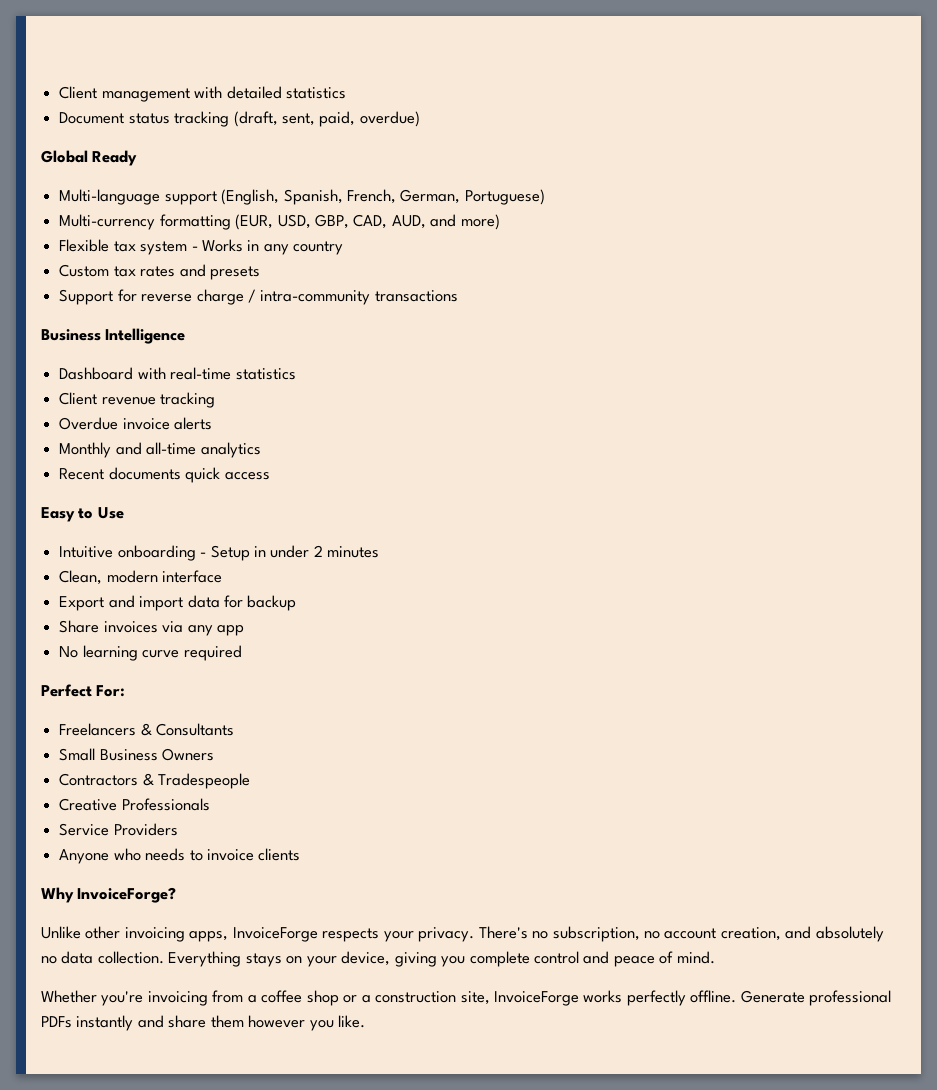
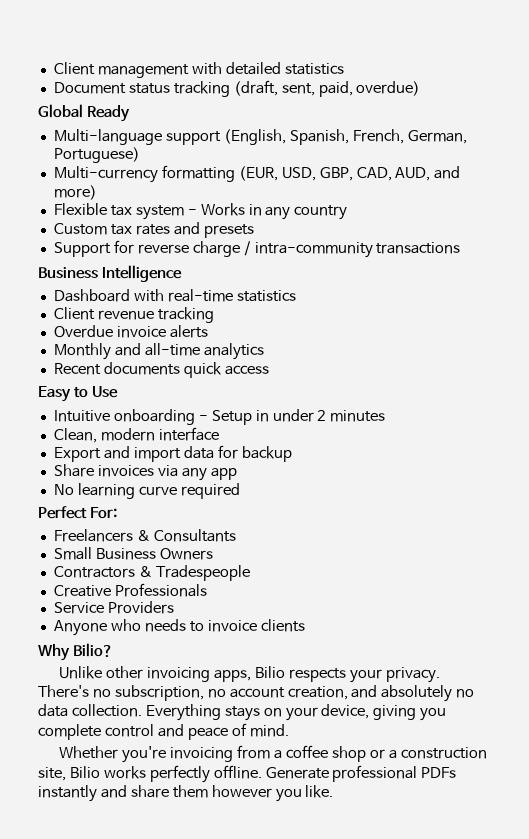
[77,887,177,903] InvoiceForge? -> [72,643,113,657] Bilio?
[232,927,318,942] InvoiceForge -> [255,666,286,678] Bilio
[494,991,580,1006] InvoiceForge -> [69,766,100,778] Bilio

